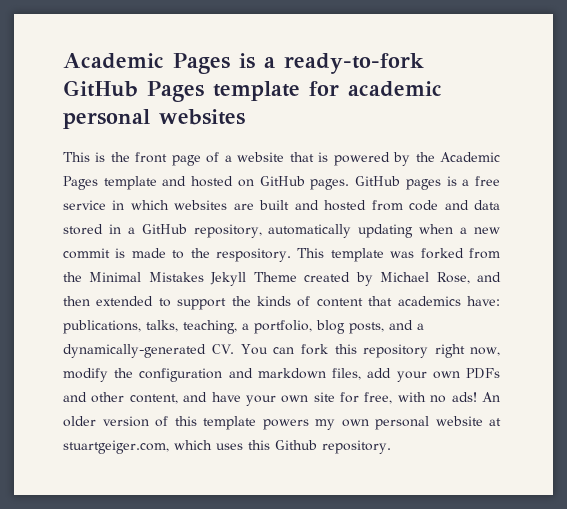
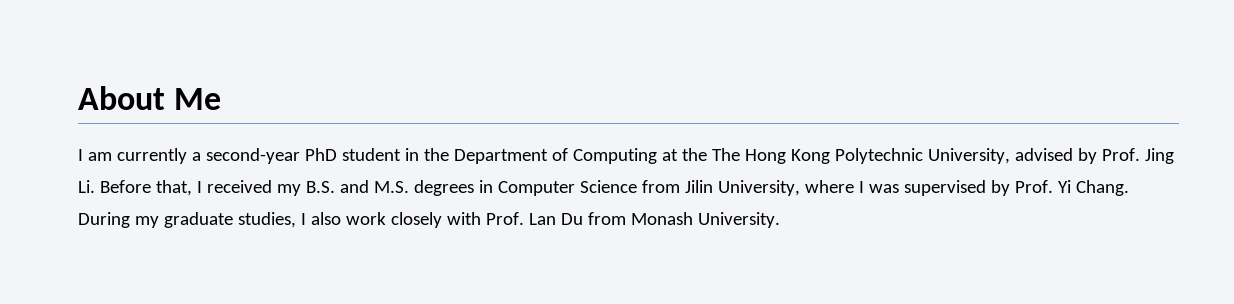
[63,53,424,74] [63,80,442,102] [63,109,245,129] [63,152,500,166] [63,176,501,190] [63,200,500,211] [63,224,500,238] [63,248,501,262] [63,272,502,286] [63,296,500,310] [63,320,424,334] [63,344,501,358] [63,368,501,382] [63,392,500,406] [63,416,501,430] [63,440,391,454] Academic Pages is a ready-to-fork GitHub Pages template for academic personal websites // This is the front page of a website that is powered by the Academic Pages template and hosted on GitHub pages. GitHub pages is a free service in which websites are built and hosted from code and data stored in a GitHub repository, automatically updating when a new commit is made to the respository. This template was forked from the Minimal Mistakes Jekyll Theme created by Michael Rose, and then extended to support the kinds of content that academics have: publications, talks, teaching, a portfolio, blog posts, and a dynamically-generated CV. You can fork this repository right now, modify the configuration and markdown files, add your own PDFs and other content, and have your own site for free, with no ads! An older version of this template powers my own personal website at stuartgeiger.com, which uses this Github repository. -> [78,86,222,110] [78,148,1174,164] [78,180,1129,196] [78,212,780,228] About Me // I am currently a second-year PhD student in the Department of Computing at the The Hong Kong Polytechnic University, advised by Prof. Jing Li. Before that, I received my B.S. and M.S. degrees in Computer Science from Jilin University, where I was supervised by Prof. Yi Chang. During my graduate studies, I also work closely with Prof. Lan Du from Monash University.

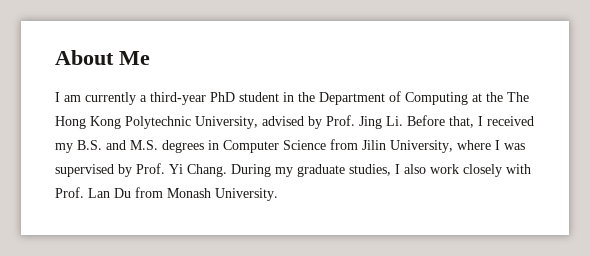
[205,148,300,164] second-year -> [150,92,206,105] third-year

